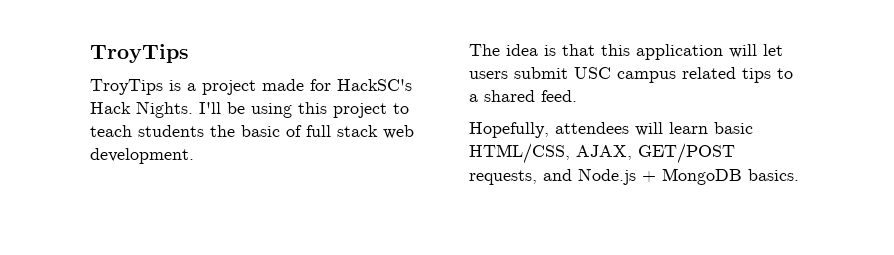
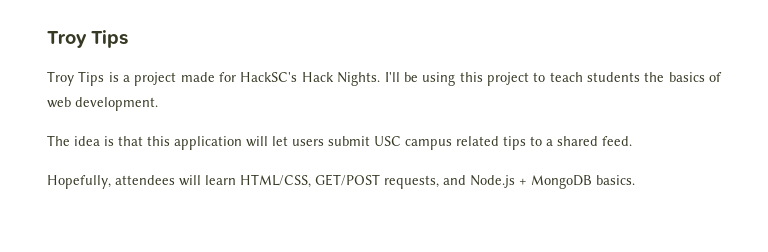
[90,44,189,63] [90,79,163,95] TroyTips // TroyTips -> [47,30,129,48] [47,71,105,86] Troy Tips // Troy Tips
[241,125,378,137] basic of full stack -> [668,72,723,82] basics of
[714,122,753,134] [469,143,632,164] basic HTML/CSS, AJAX, -> [240,174,311,188] HTML/CSS,

